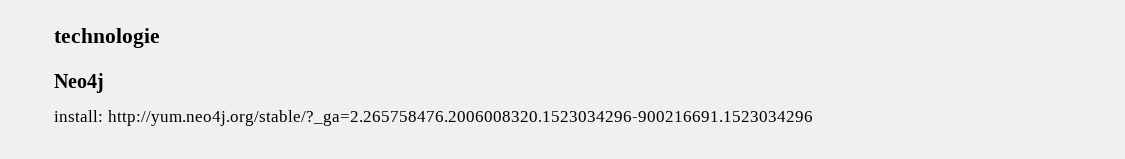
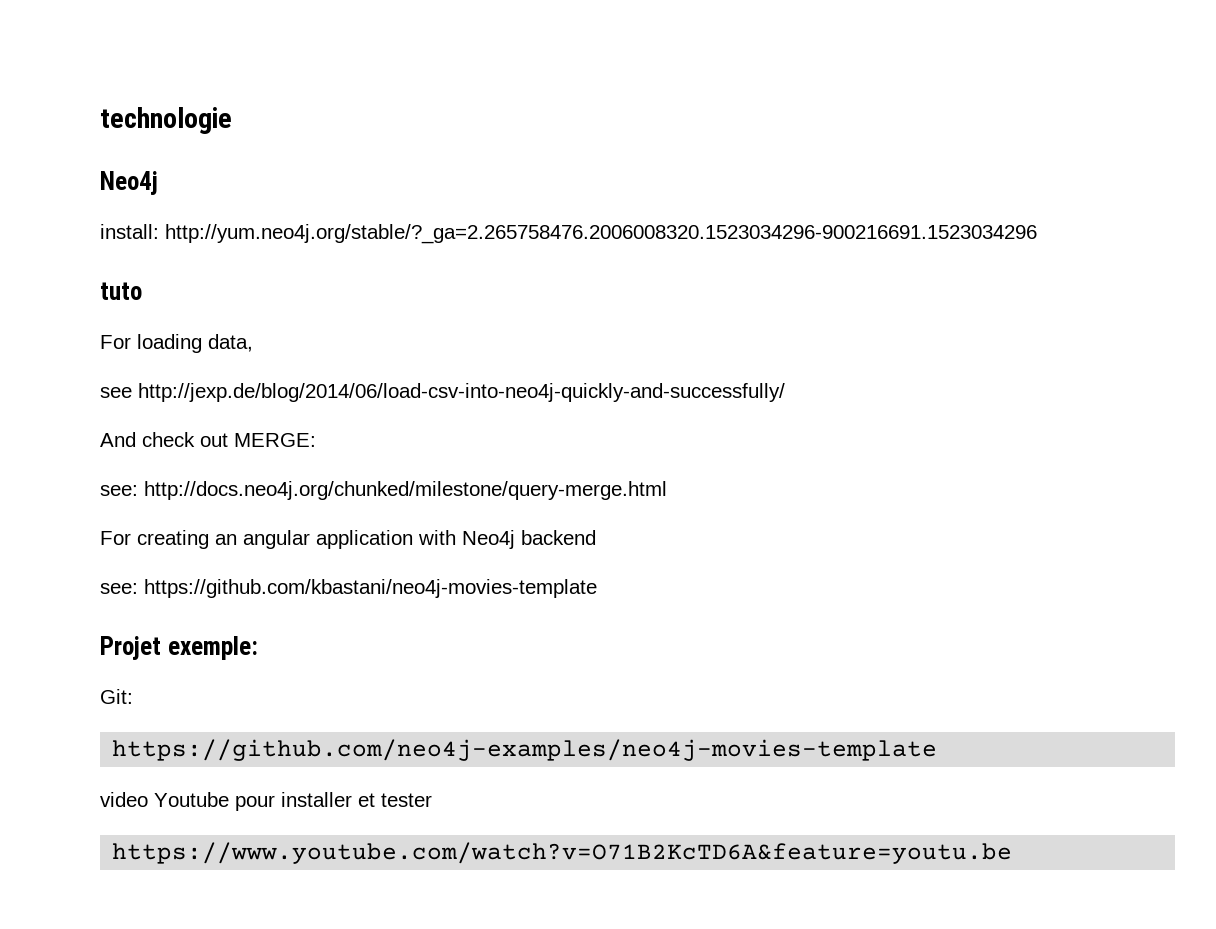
(813, 118) none -> [100,282,142,300] [100,334,253,353] [100,383,785,402] [100,432,316,447] [100,481,667,500] [100,530,596,549] [100,579,597,598] [100,636,258,660] [100,689,133,704] [112,739,938,761] [100,792,432,811] [112,842,1013,864] // tuto // For loading data, // see http://jexp.de/blog/2014/06/load-csv-into-neo4j-quickly-and-successfully/ // And check out MERGE: // see: http://docs.neo4j.org/chunked/milestone/query-merge.html // For creating an angular application with Neo4j backend // see: https://github.com/kbastani/neo4j-movies-template // Projet exemple: // Git: // https://github.com/neo4j-examples/neo4j-movies-template // video Youtube pour installer et tester // https://www.youtube.com/watch?v=O71B2KcTD6A&feature=youtu.be

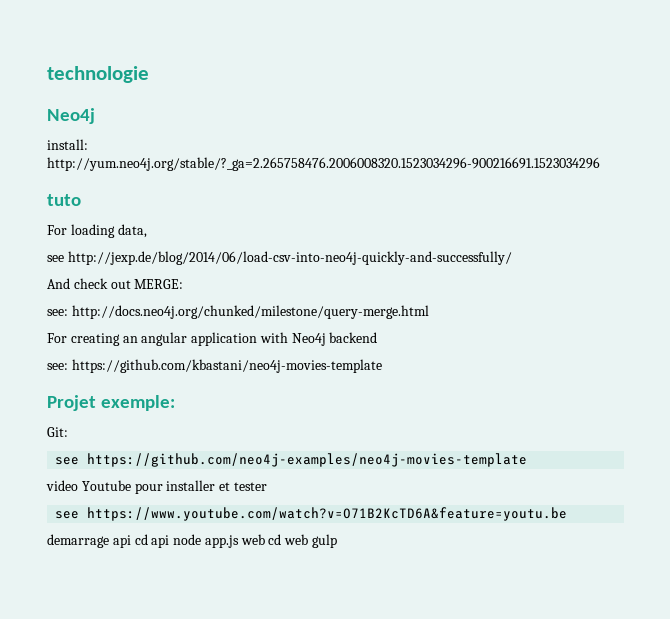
(133, 696) none -> [55,457,80,465] see
(432, 800) none -> [55,511,80,519] see
(1013, 853) none -> [47,534,338,548] // demarrage api cd api node app.js web cd web gulp

